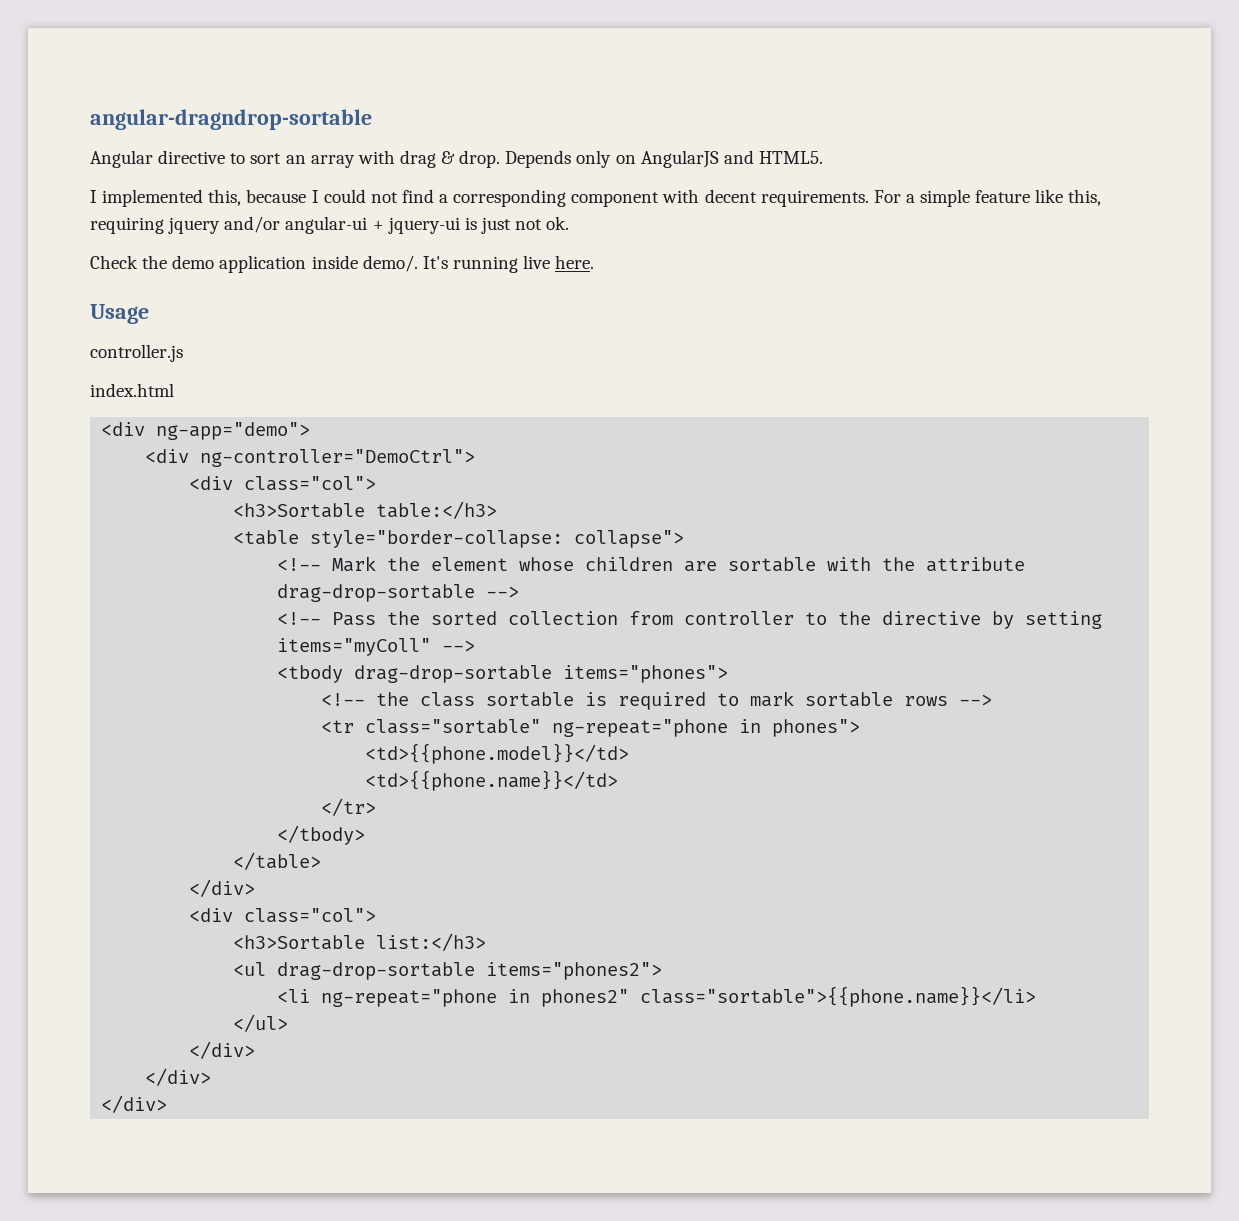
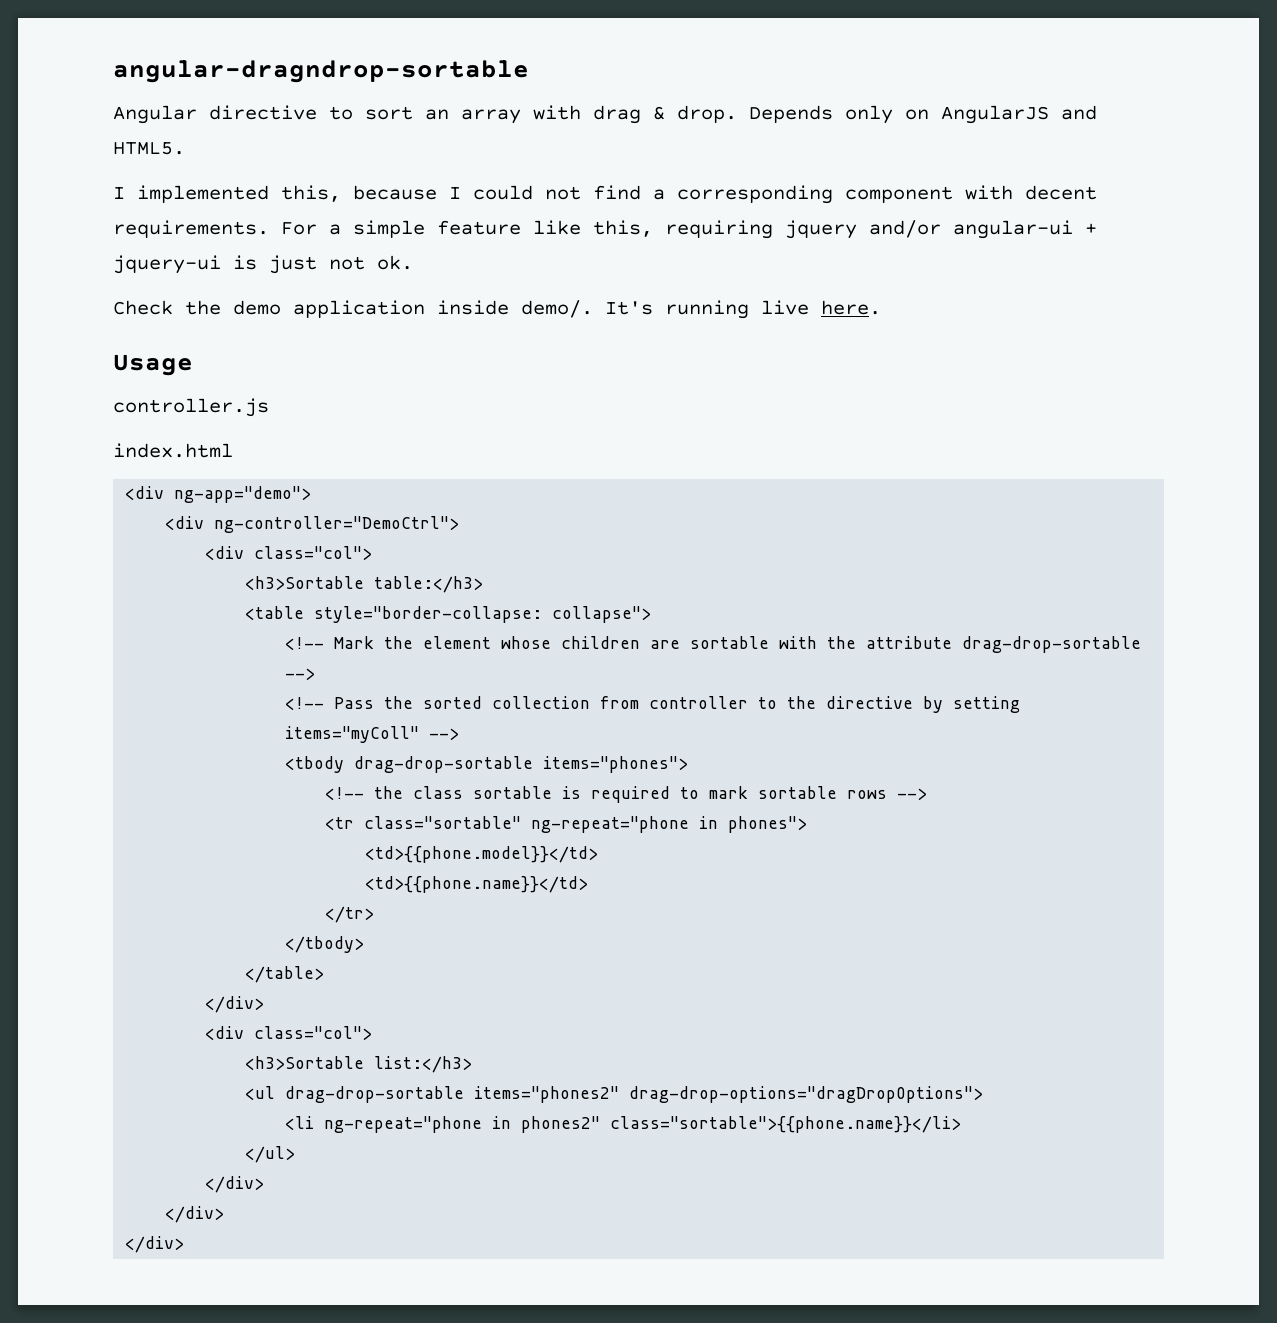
[486,962,663,980] items="phones2"> -> [474,1086,984,1103] items="phones2" drag-drop-options="dragDropOptions">

